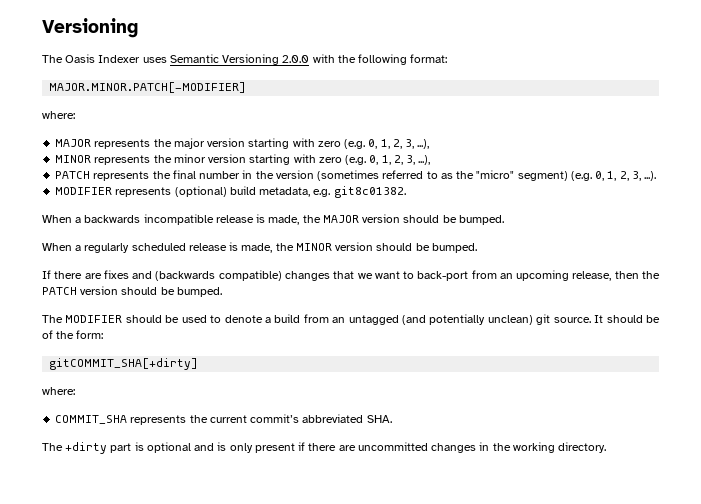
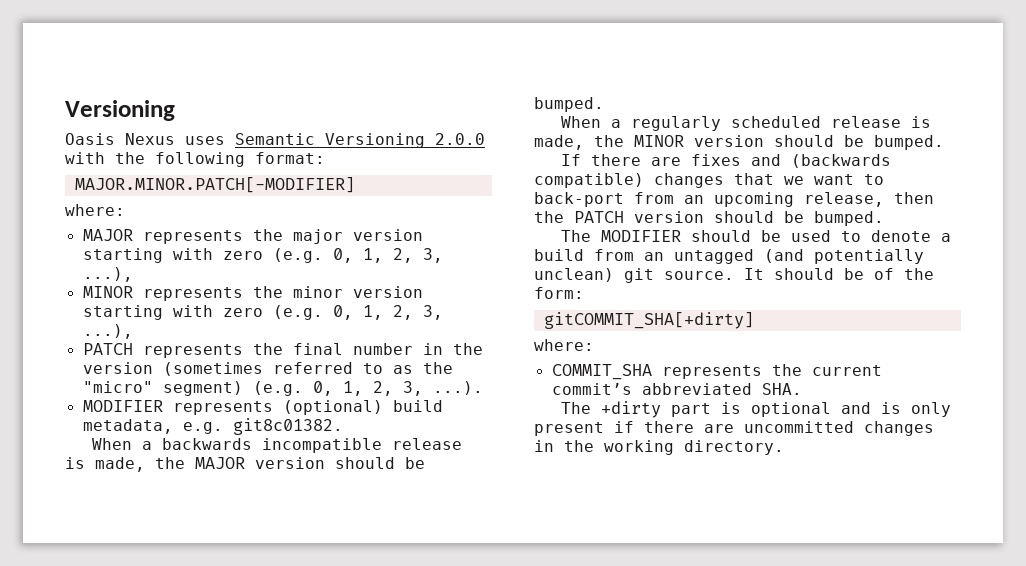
[42,54,141,63] The Oasis Indexer -> [65,133,175,145] Oasis Nexus

